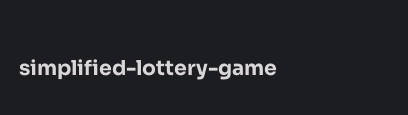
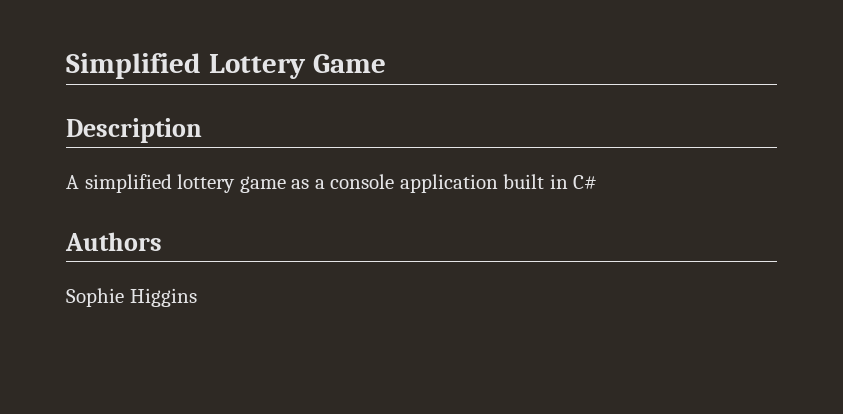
[19,59,277,80] simplified-lottery-game -> [66,53,386,79] [66,118,202,143] [66,174,598,193] [65,232,162,251] [66,288,197,307] Simplified Lottery Game // Description // A simplified lottery game as a console application built in C# // Authors // Sophie Higgins

